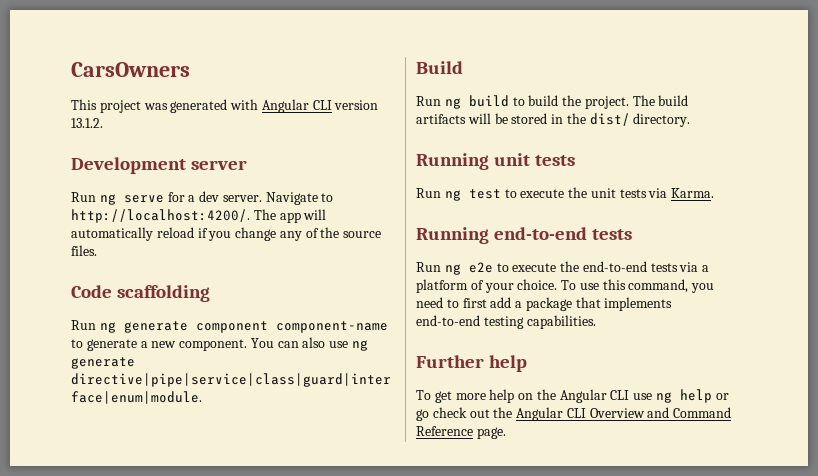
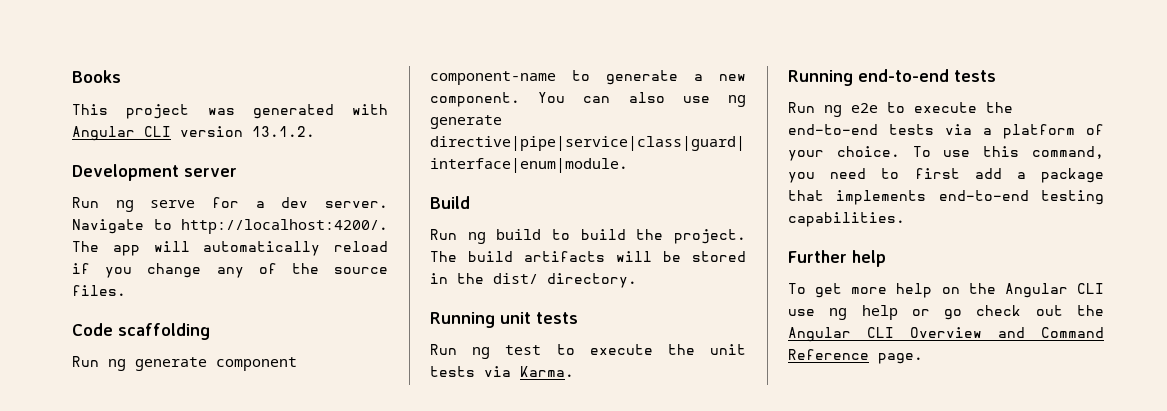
[71,62,190,77] CarsOwners -> [72,70,121,83] Books

